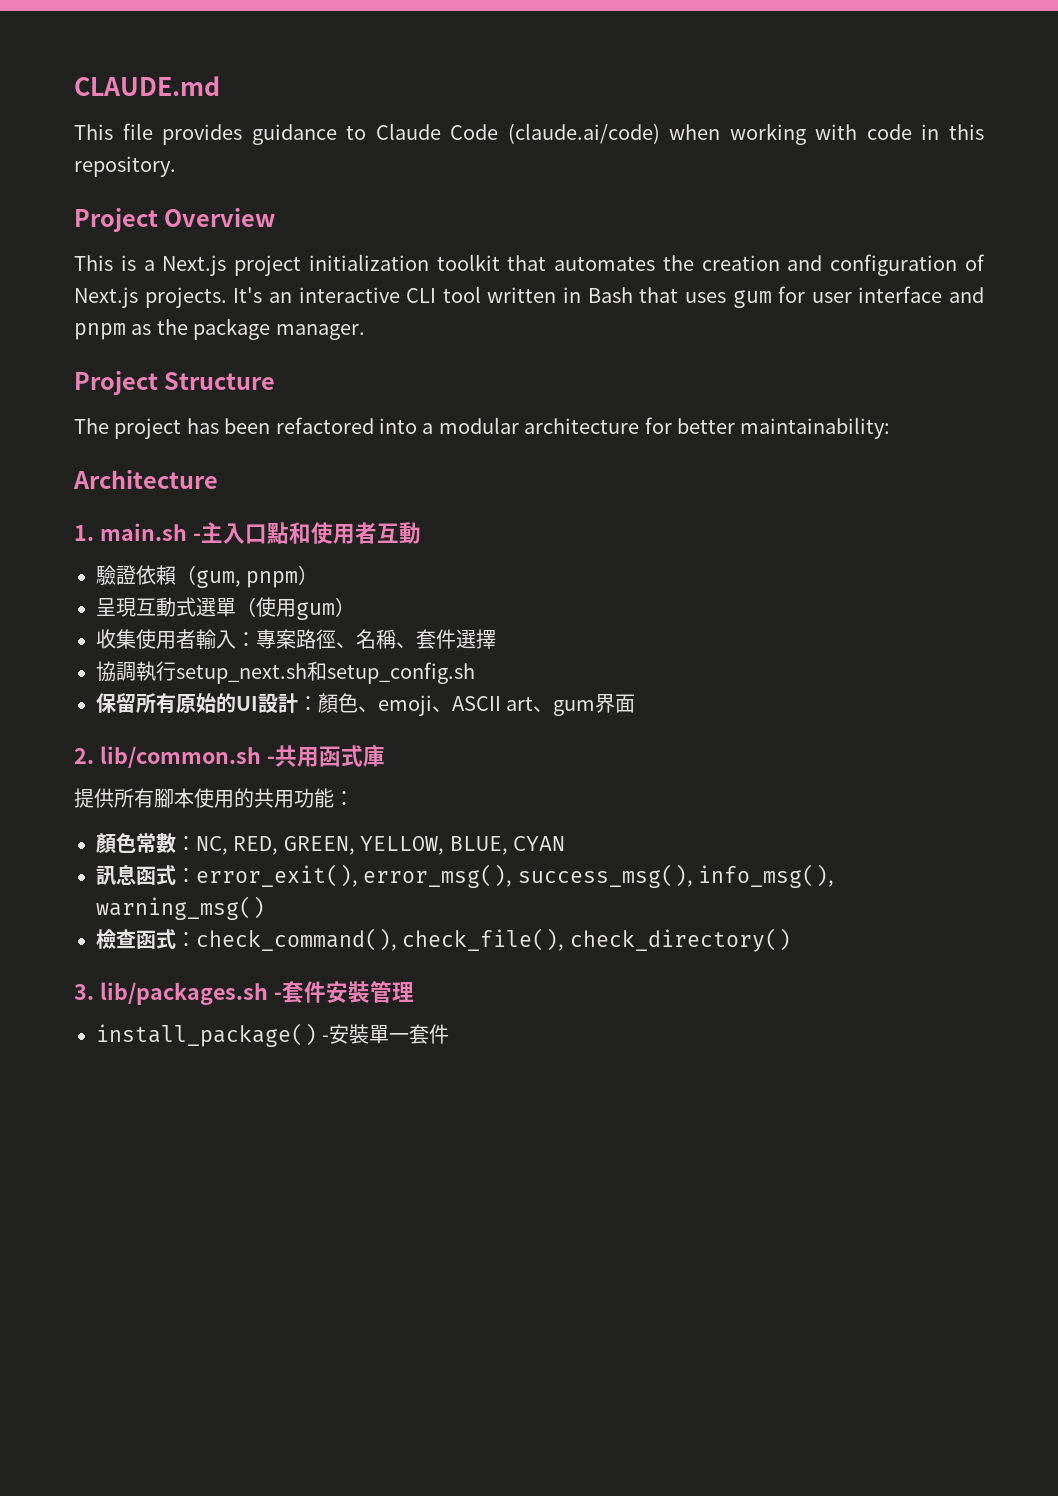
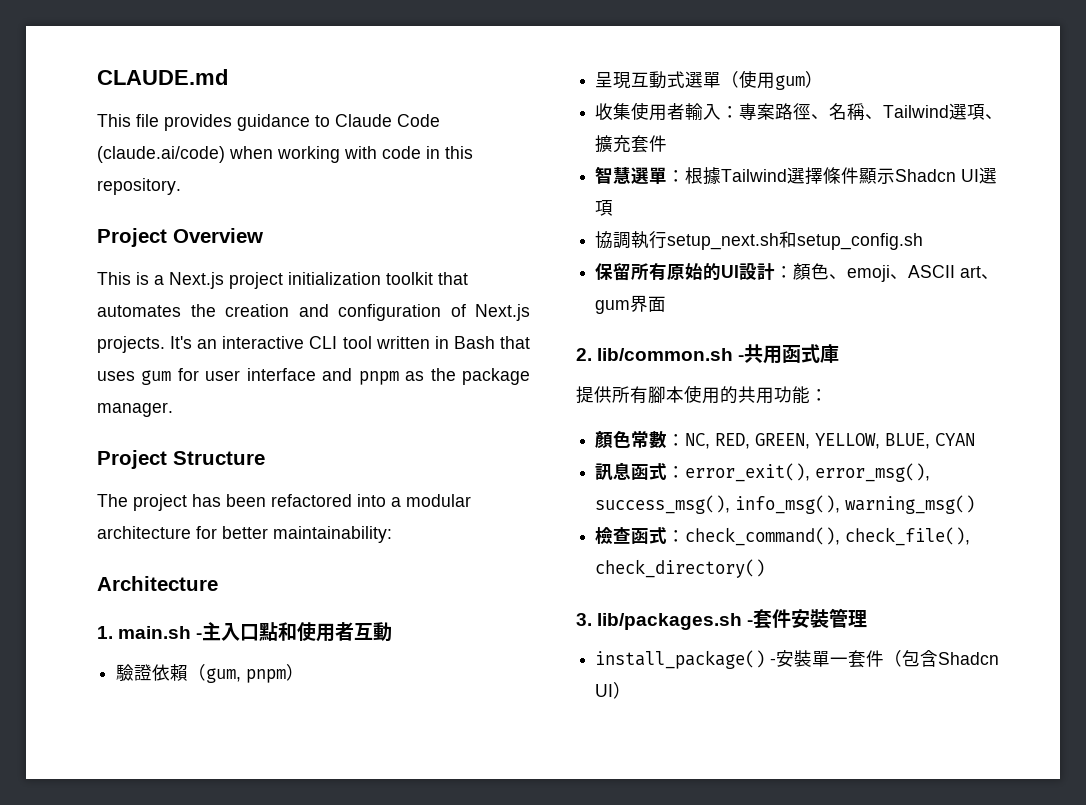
[416,629,496,649] 套件選擇 -> [883,103,1004,120] [595,135,668,153] [595,166,998,185] [595,200,614,216] Tailwind選項、擴充套件 // 智慧選單：根據Tailwind選擇條件顯示Shadcn UI選項
(450, 1034) none -> [884,650,1000,667] [595,682,632,699] （包含Shadcn UI）

